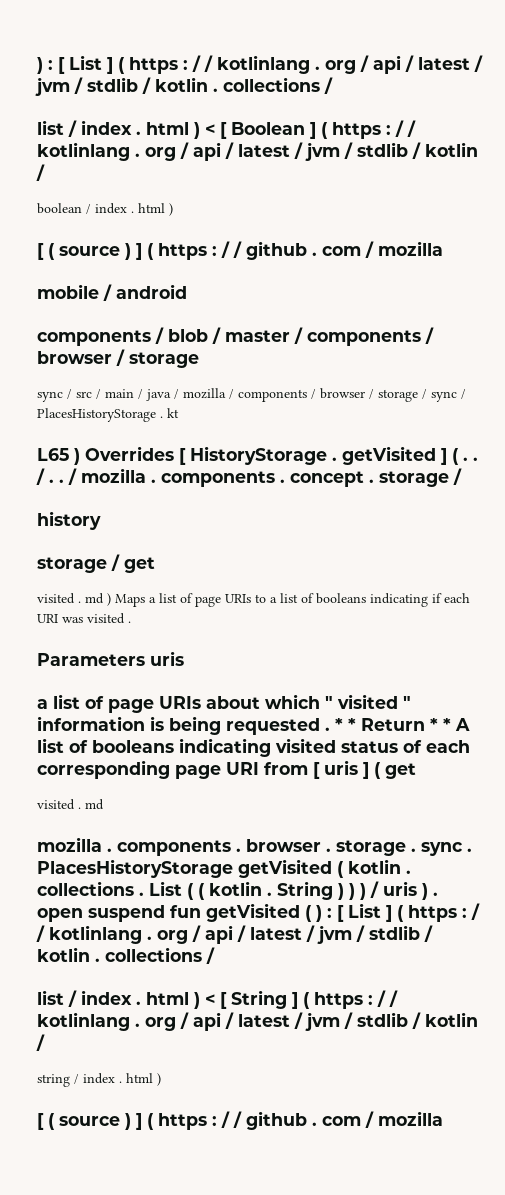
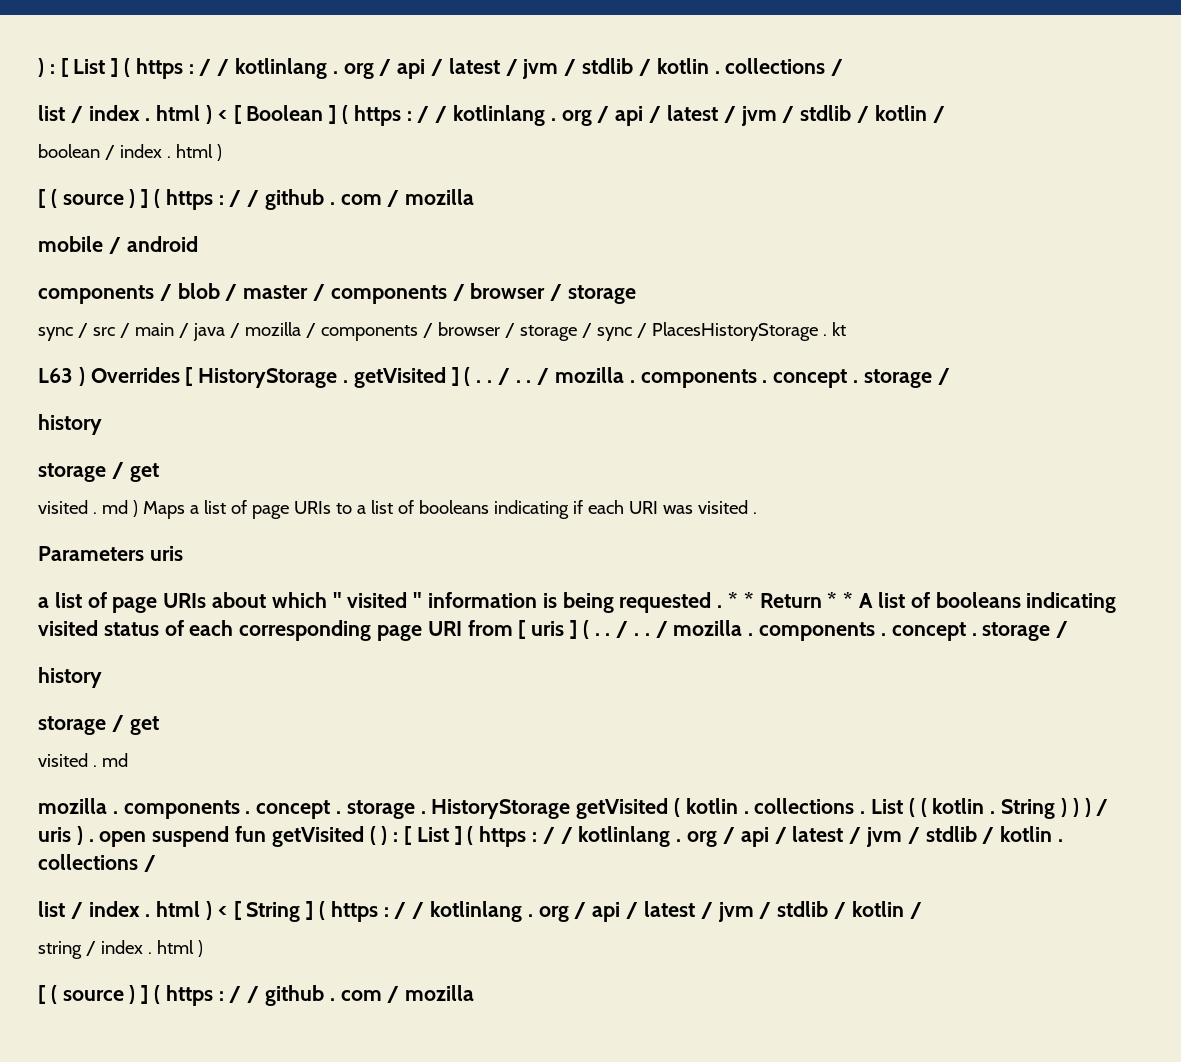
[37,448,69,461] L65 -> [38,368,73,383] L63
(381, 770) none -> [594,620,1069,641] [38,667,102,688] [38,715,124,735] . . / . . / mozilla . components . concept . storage / // history // storage /
[246,839,321,852] browser -> [256,800,331,819] concept
[421,842,472,856] [37,859,233,878] sync . PlacesHistoryStorage -> [431,799,571,819] HistoryStorage

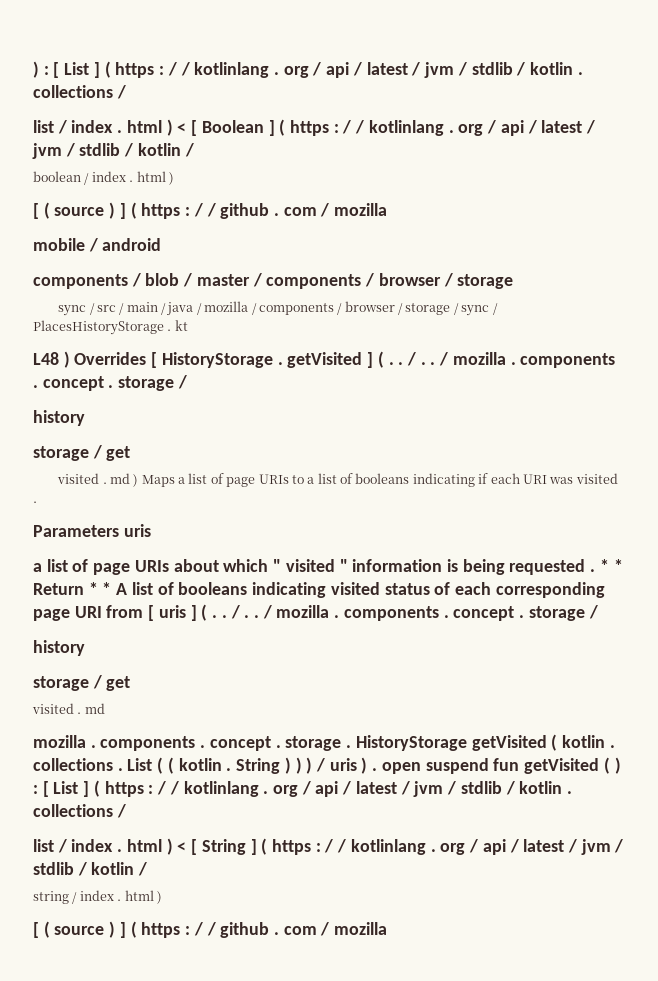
[38,368,73,383] L63 -> [33,352,59,365] L48

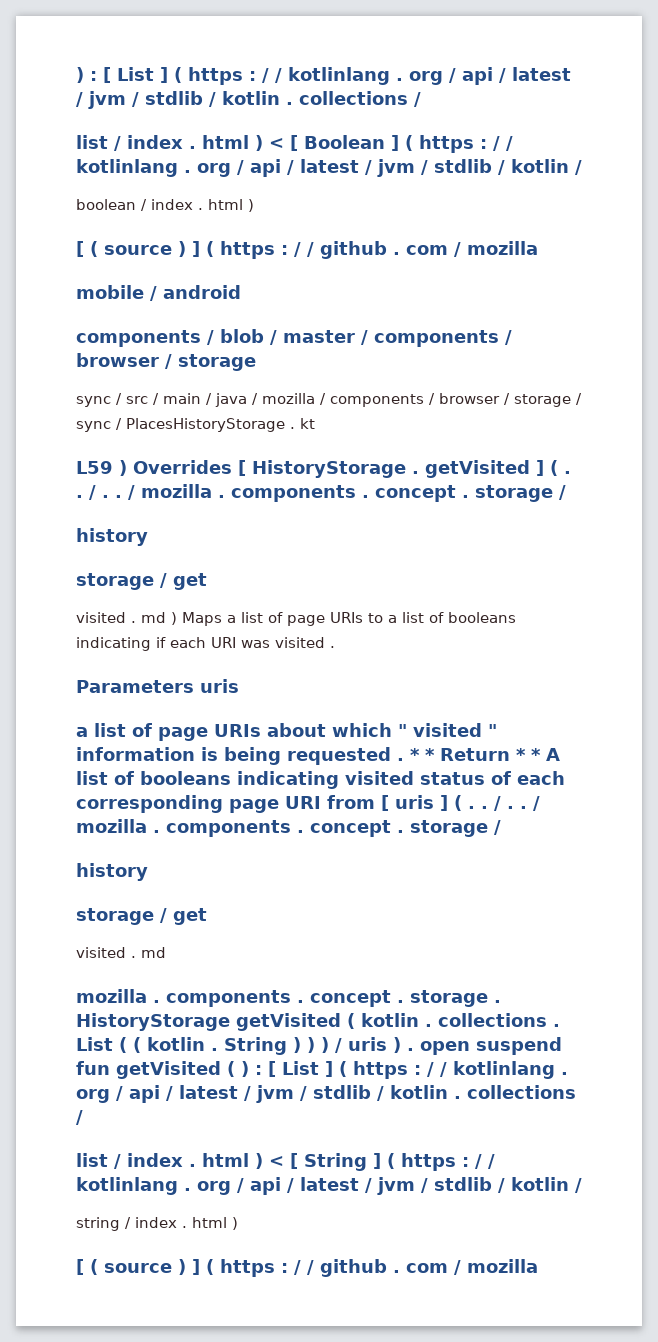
[33,352,59,365] L48 -> [76,461,113,474] L59

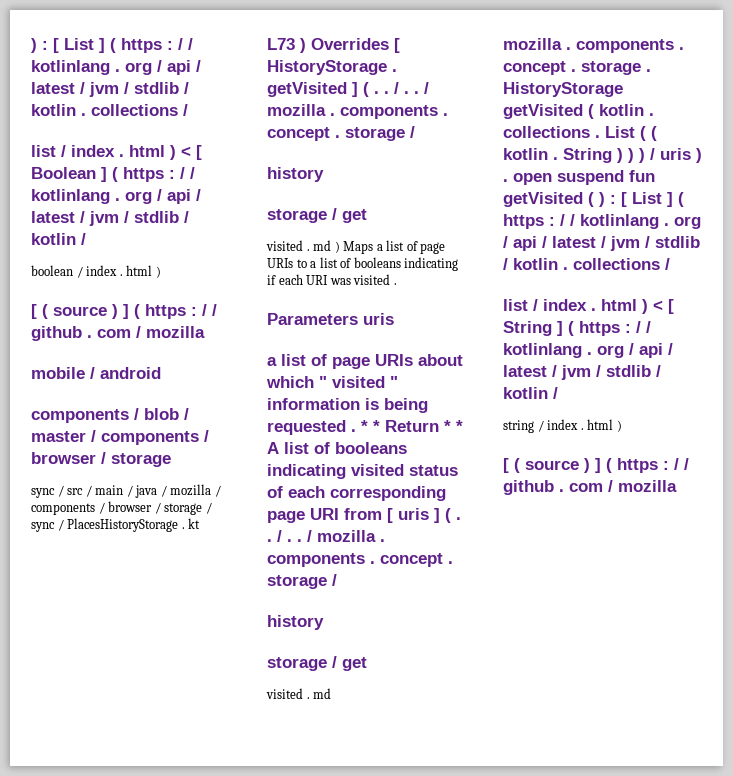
[76,461,113,474] L59 -> [267,38,295,50] L73

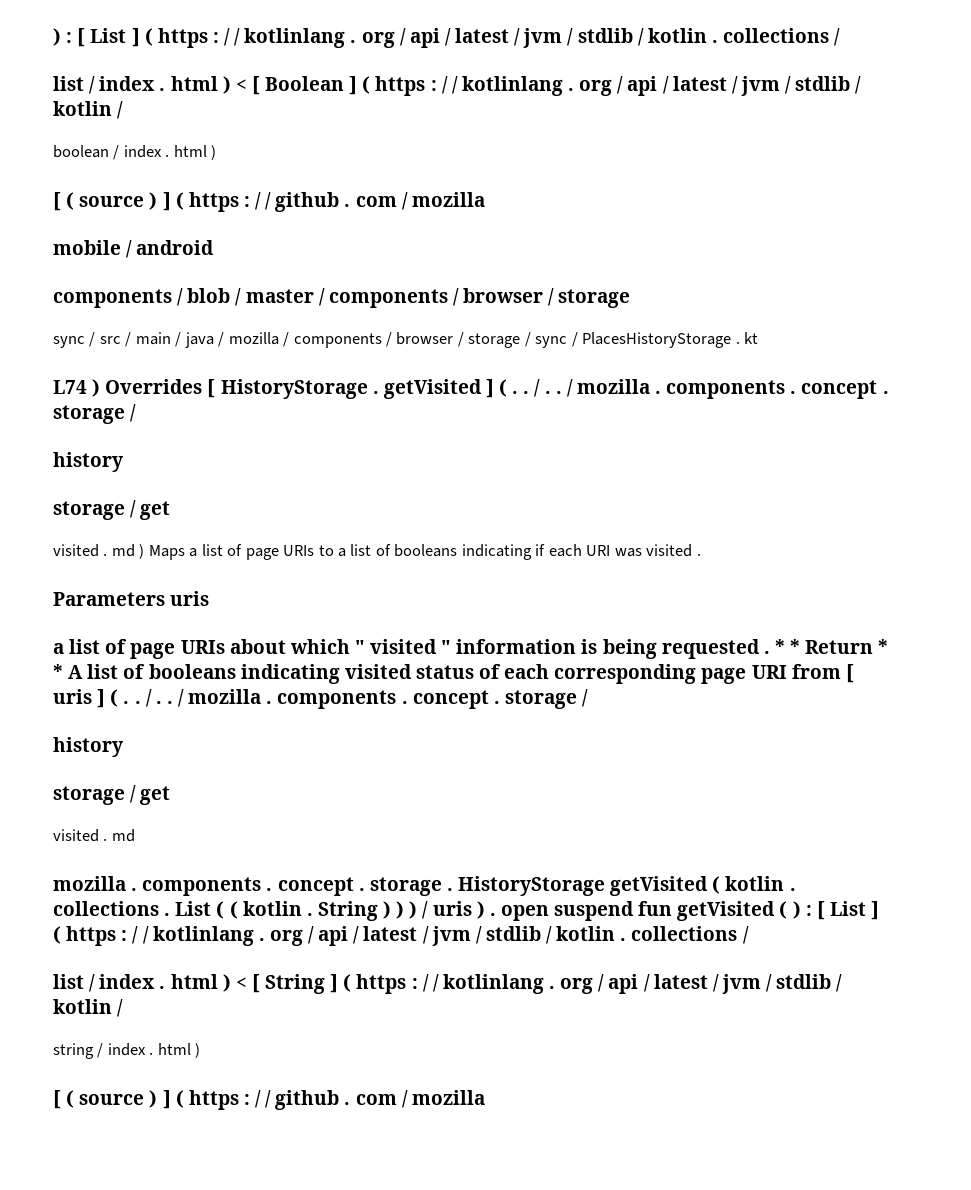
[267,38,295,50] L73 -> [53,380,87,394] L74

